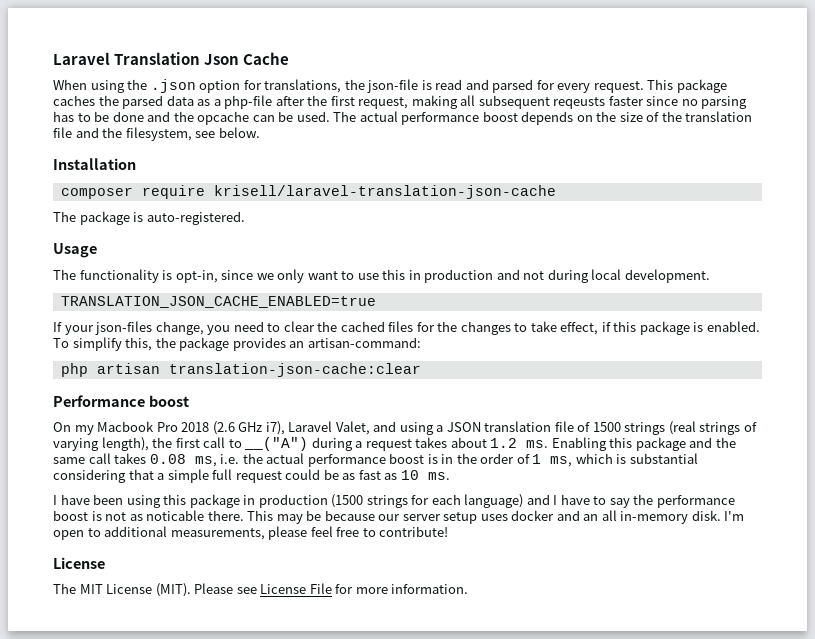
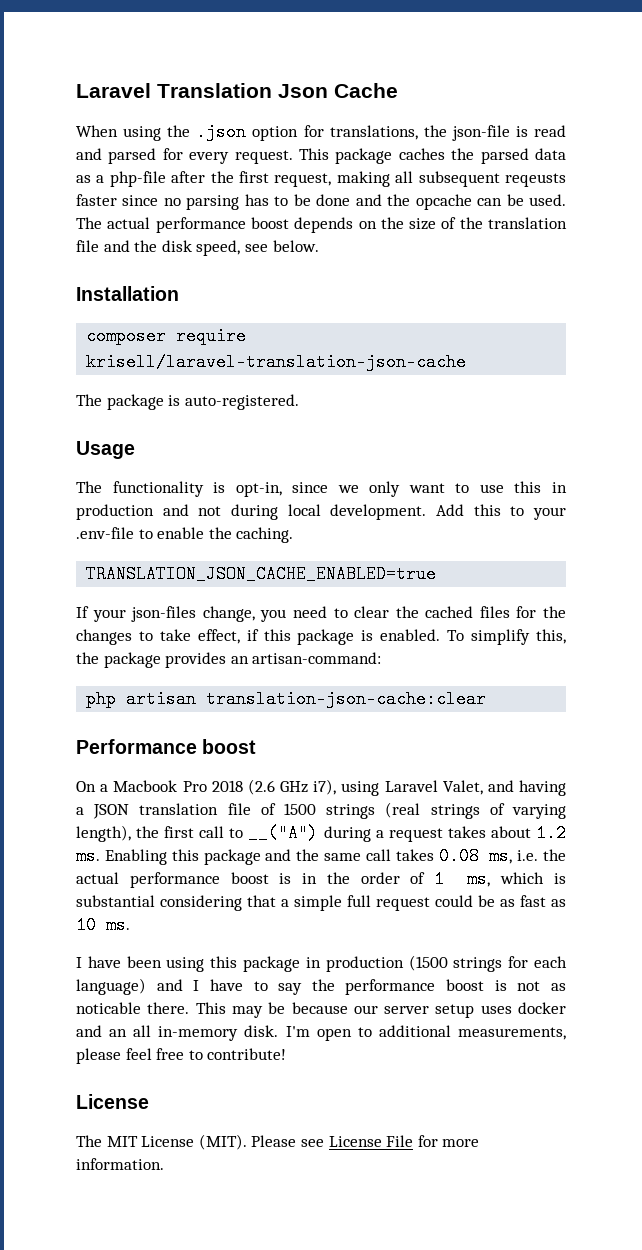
[125,127,192,141] filesystem, -> [161,240,241,256] disk speed,
(710, 276) none -> [436,504,566,520] [76,527,294,543] Add this to your .env-file to enable the caching.
[74,425,94,435] my -> [100,784,109,792] a
(285, 428) none -> [341,781,380,796] using
[399,422,434,435] using -> [519,780,566,796] having

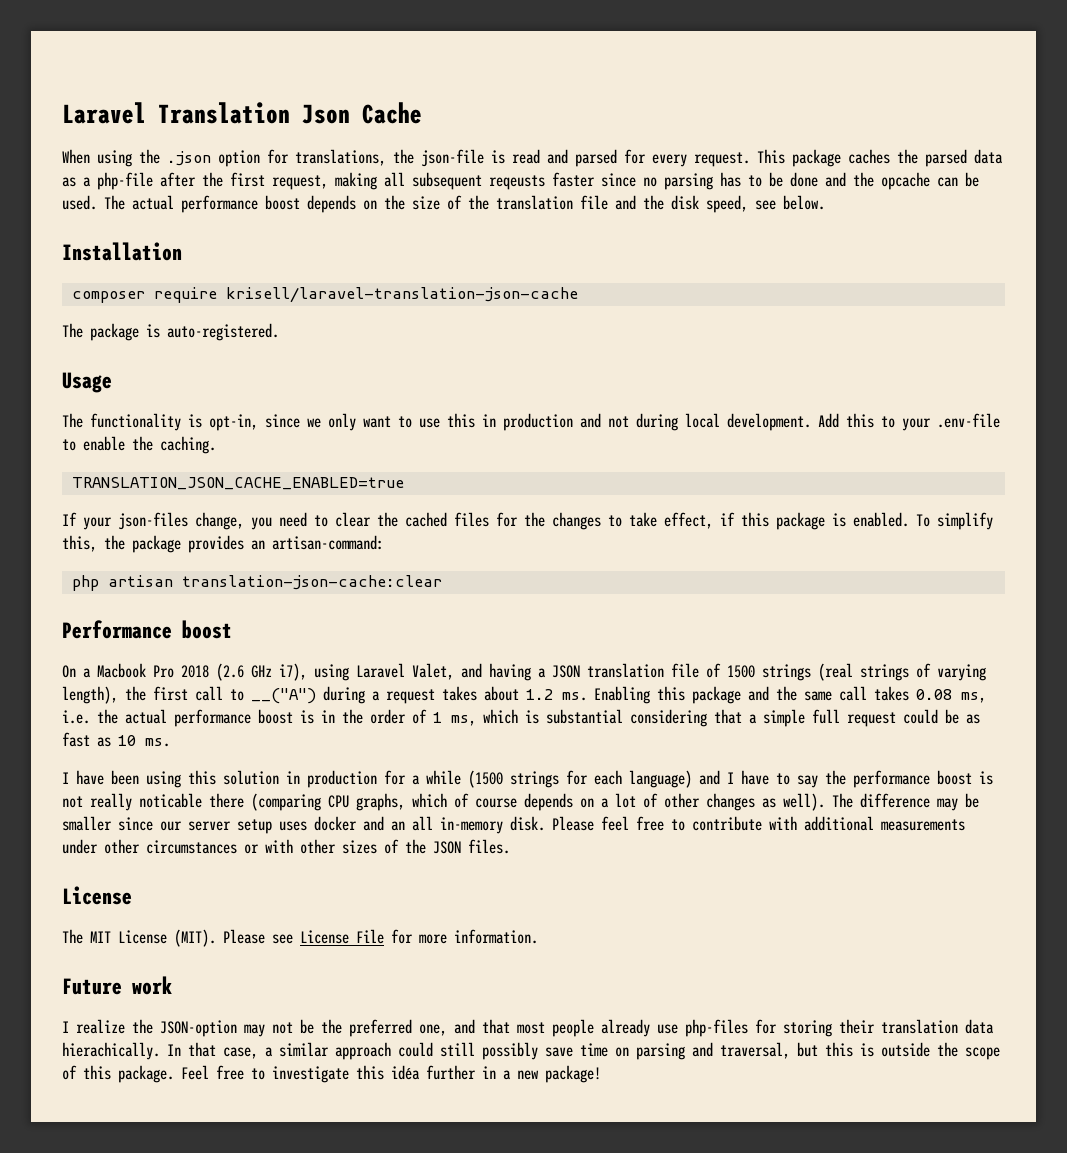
[243,956,404,972] package in production -> [223,770,461,788] solution in production for a while
[550,983,566,991] [76,1002,348,1018] as noticable there. This may be because -> [90,793,979,811] [62,816,153,831] really noticable there (comparing CPU graphs, which of course depends on a lot of other changes as well). The difference may be smaller since
[285,1025,566,1041] [76,1048,287,1064] I'm open to additional measurements, please feel free to contribute! -> [552,816,965,831] [62,839,510,854] Please feel free to contribute with additional measurements under other circumstances or with other sizes of the JSON files.
(164, 1164) none -> [62,976,172,995] [62,1019,994,1037] [62,1042,1000,1060] [62,1065,601,1083] // Future work // I realize the JSON-option may not be the preferred one, and that most people already use php-files for storing their translation data hierachically. In that case, a similar approach could still possibly save time on parsing and traversal, but this is outside the scope of this package. Feel free to investigate this idéa further in a new package!

